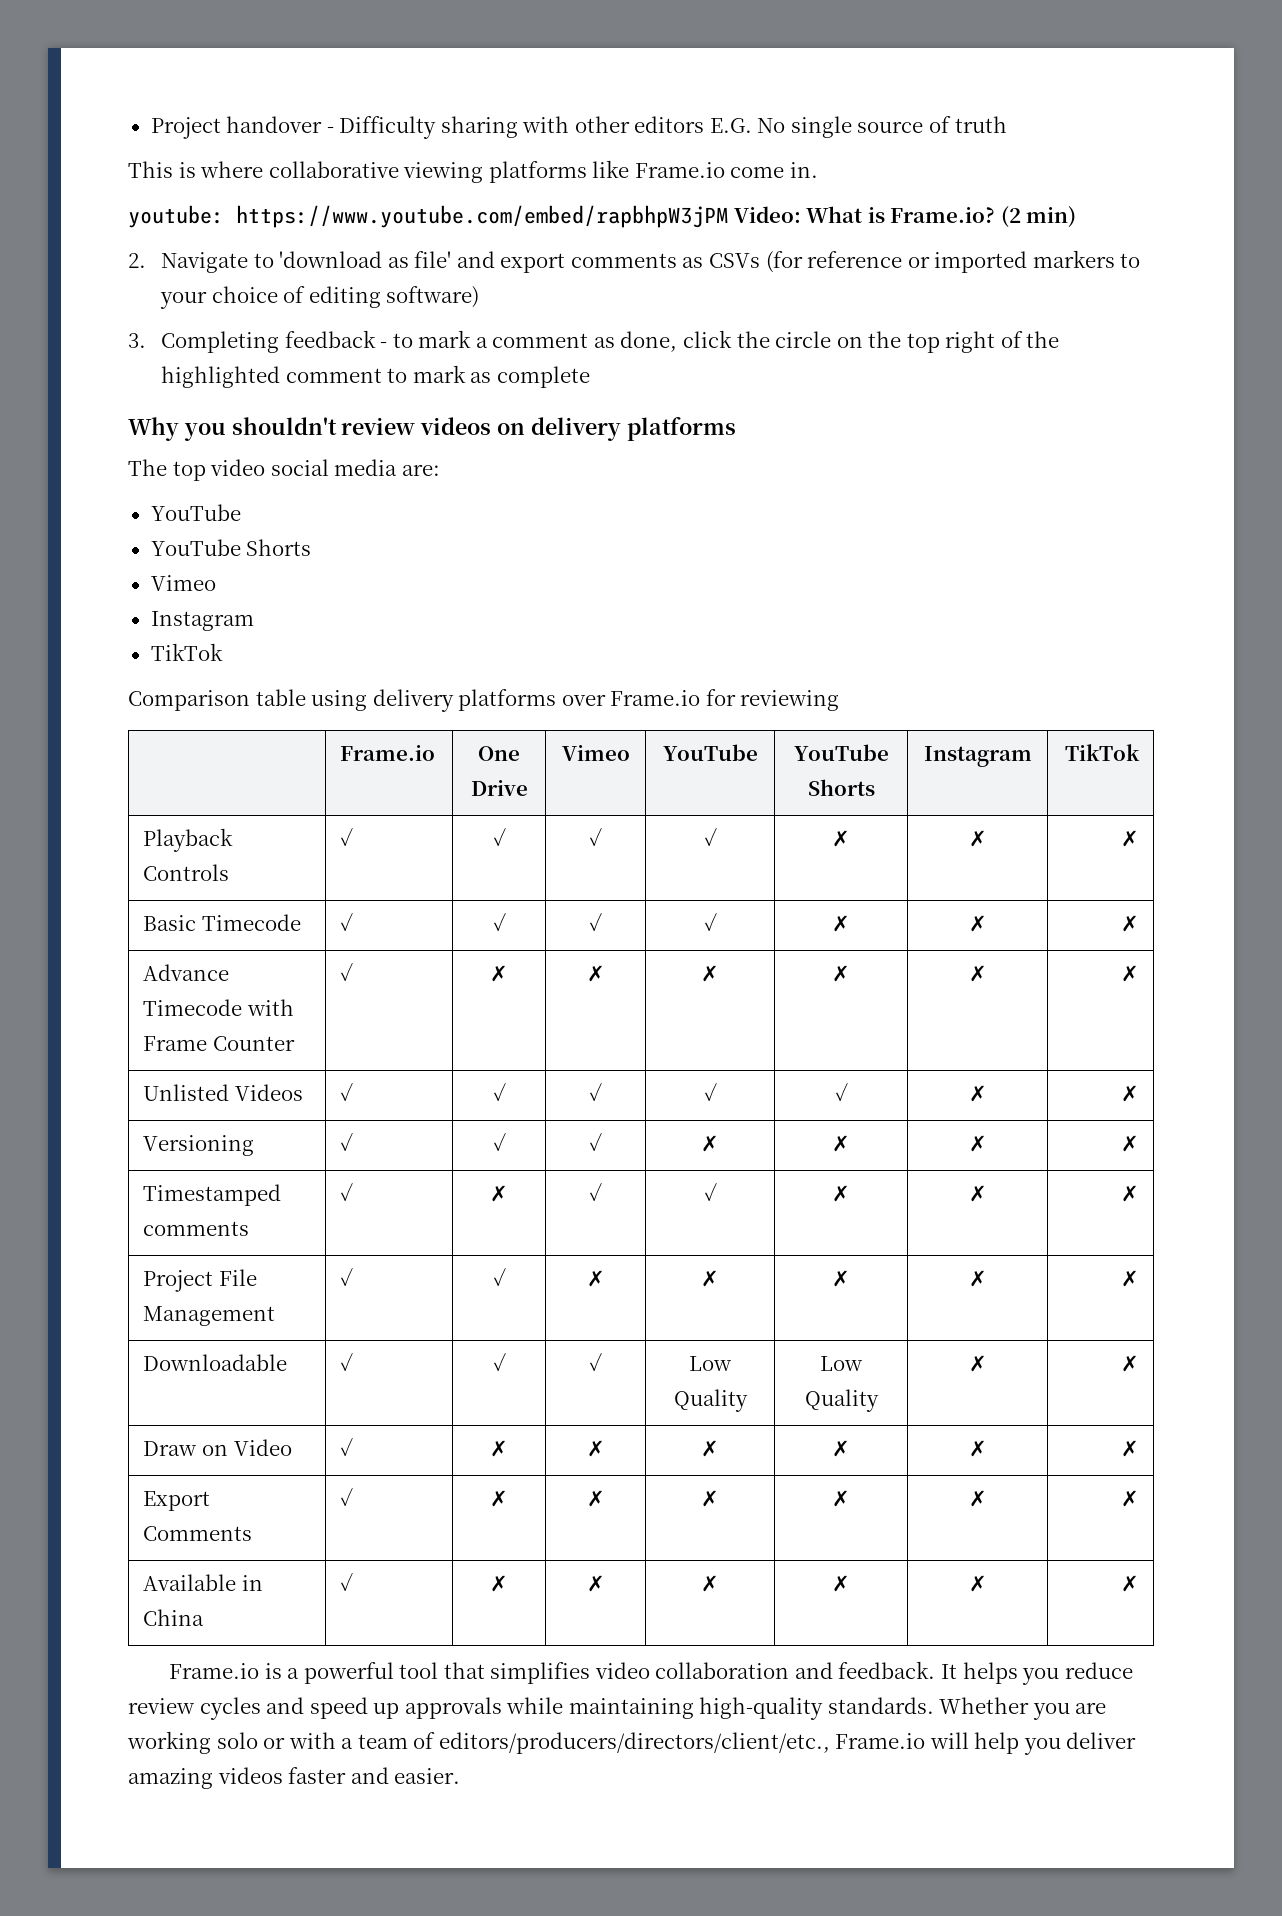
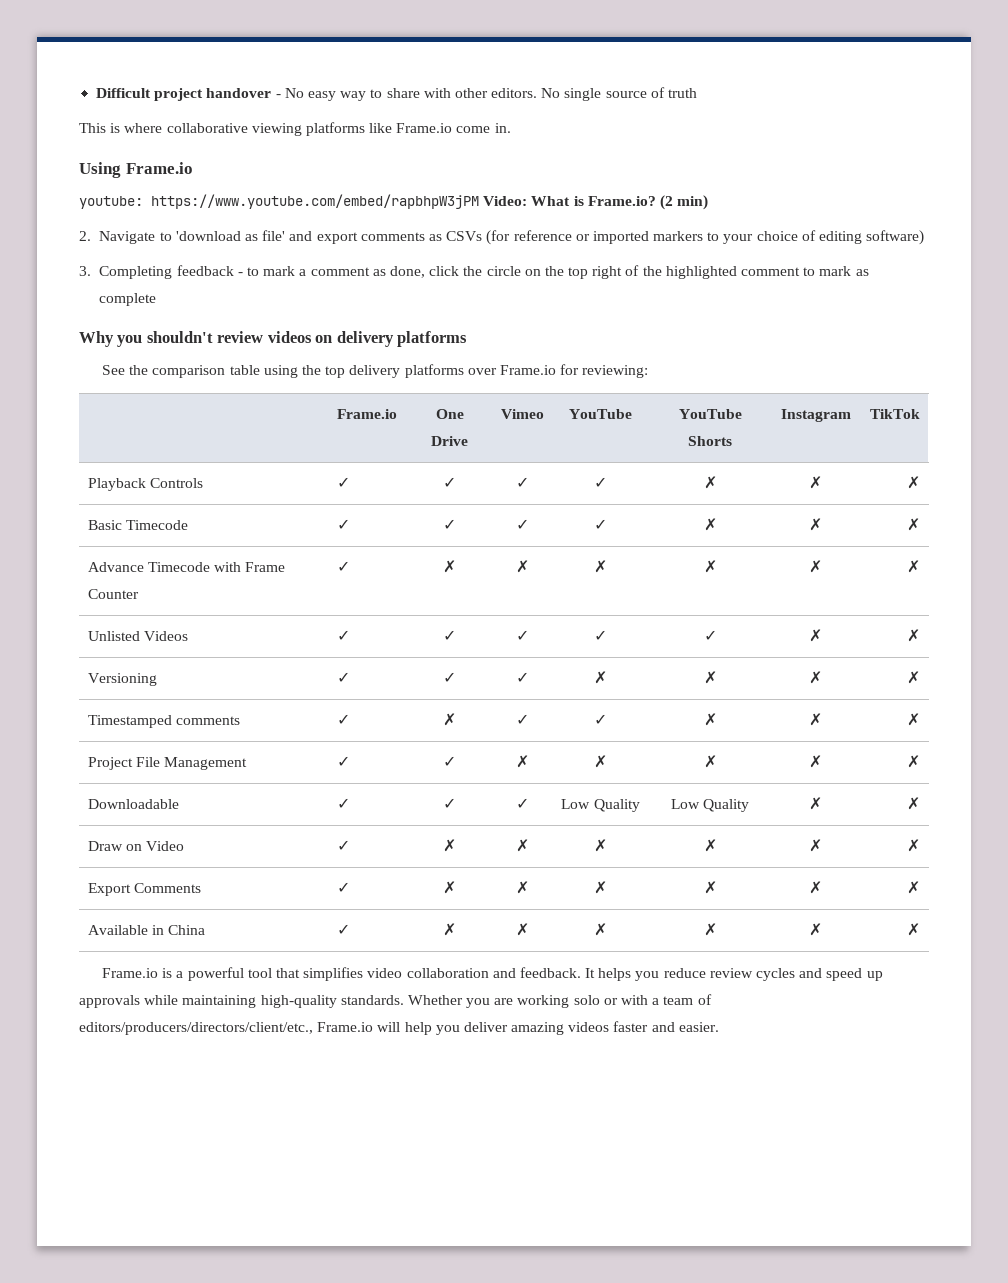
[150,116,752,139] Project handover - Difficulty sharing with other editors E.G. -> [96,88,538,101] Difficult project handover - No easy way to share with other editors.
(818, 170) none -> [79,162,193,178] // Using Frame.io
[128,459,440,481] [150,504,241,521] [150,539,312,556] [150,575,216,591] [150,611,254,631] [150,643,223,661] [128,689,368,711] The top video social media are: // YouTube // YouTube Shorts // Vimeo // Instagram // TikTok // Comparison table using -> [102,365,346,378] See the comparison table using the top
[740,690,840,711] reviewing -> [582,365,649,378] reviewing:

